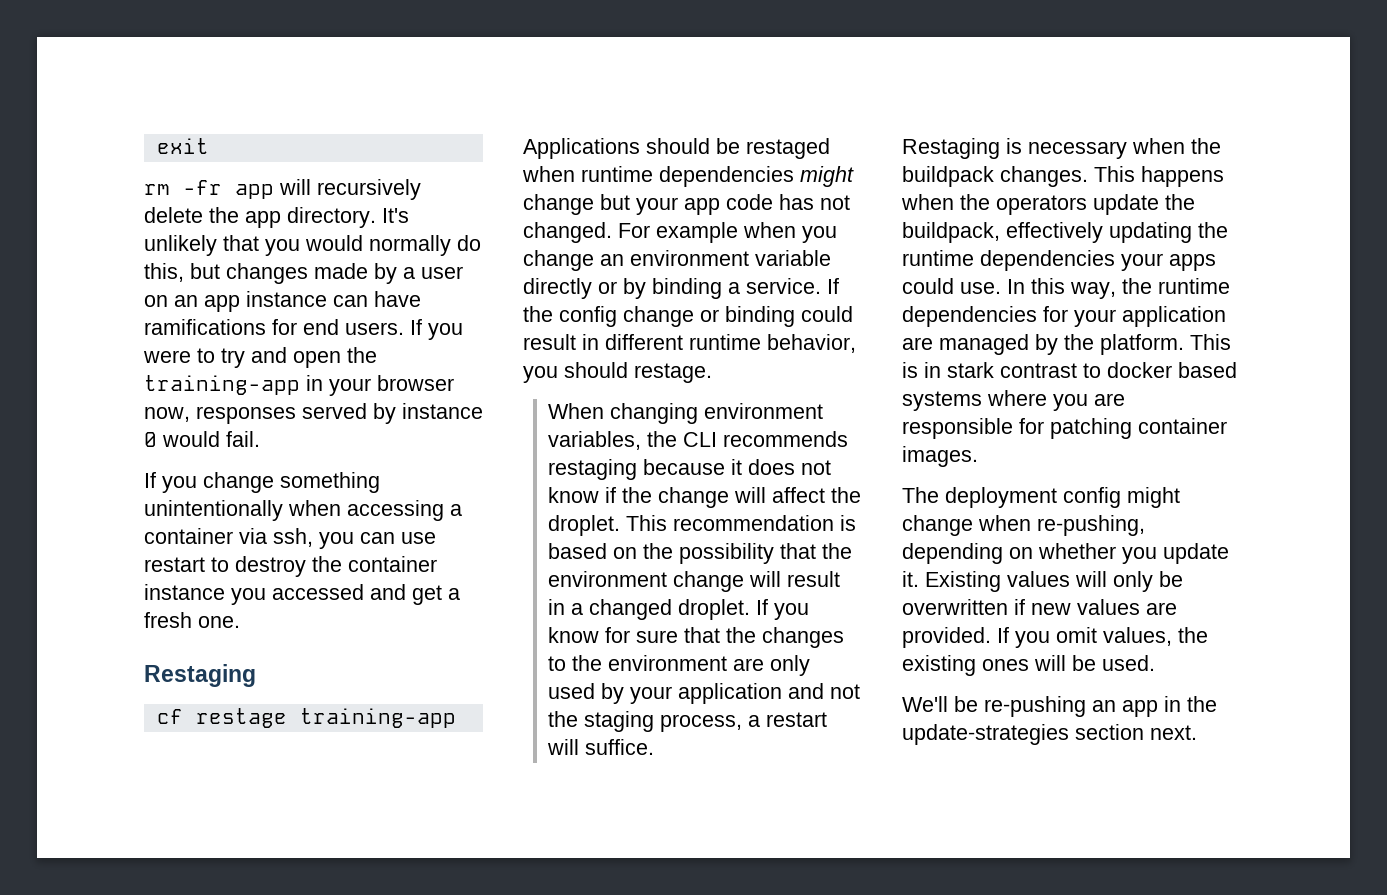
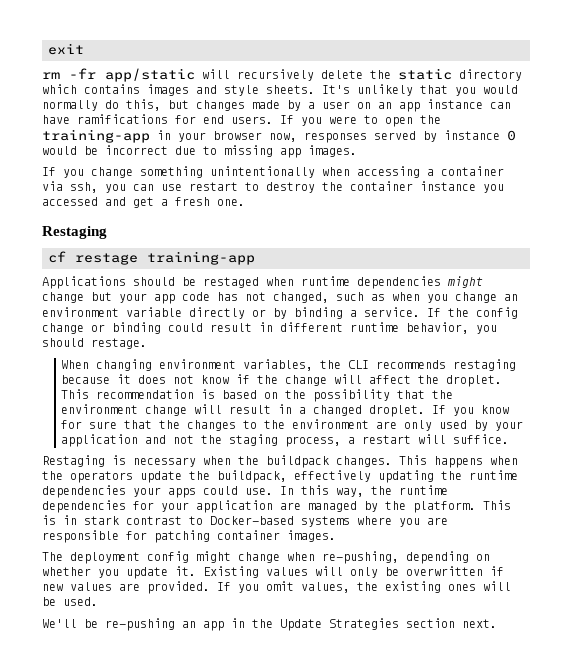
[235,184,274,199] app -> [105,68,195,82] app/static
[245,207,376,228] app directory. -> [398,68,522,81] [42,84,315,96] static directory which contains images and style sheets.
[221,347,287,368] try and -> (378, 119) none
[226,431,260,447] fail. -> [84,145,357,158] be incorrect due to missing app images.
[523,222,738,243] changed. For example -> [273,292,385,303] changed, such as
[1107,362,1237,378] docker based -> [210,516,294,525] Docker-based
[902,724,1069,745] update-strategies -> [280,618,399,631] Update Strategies

